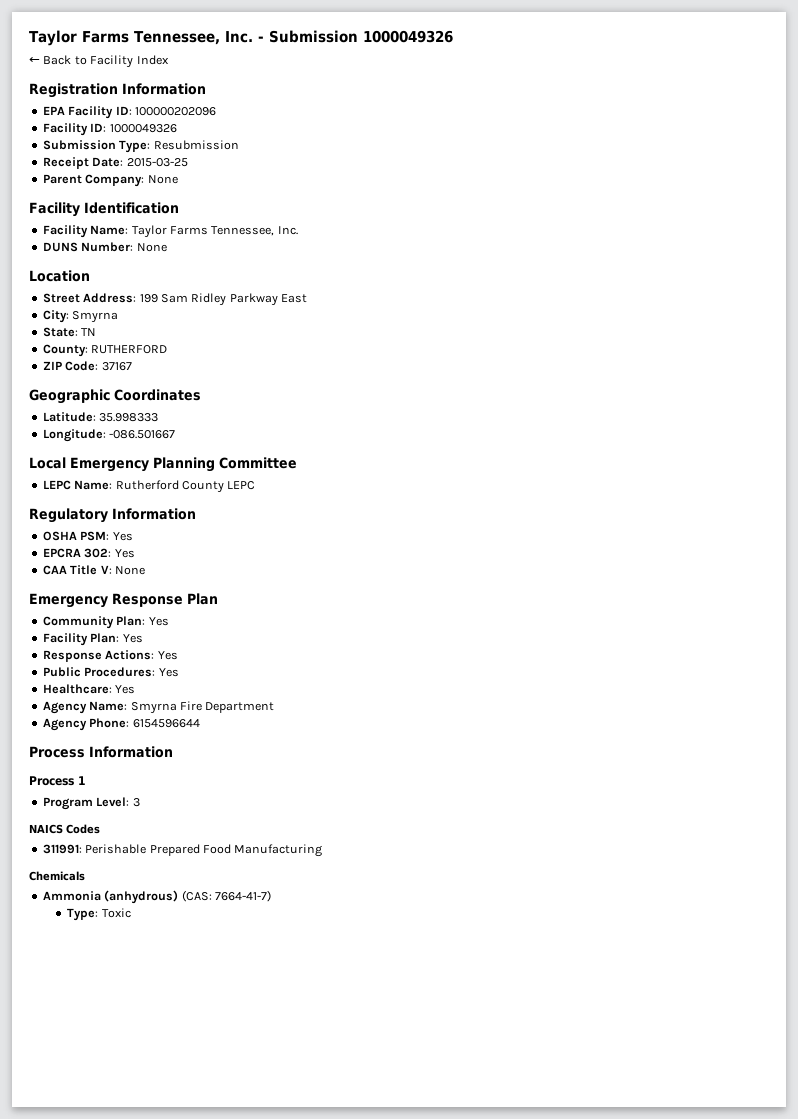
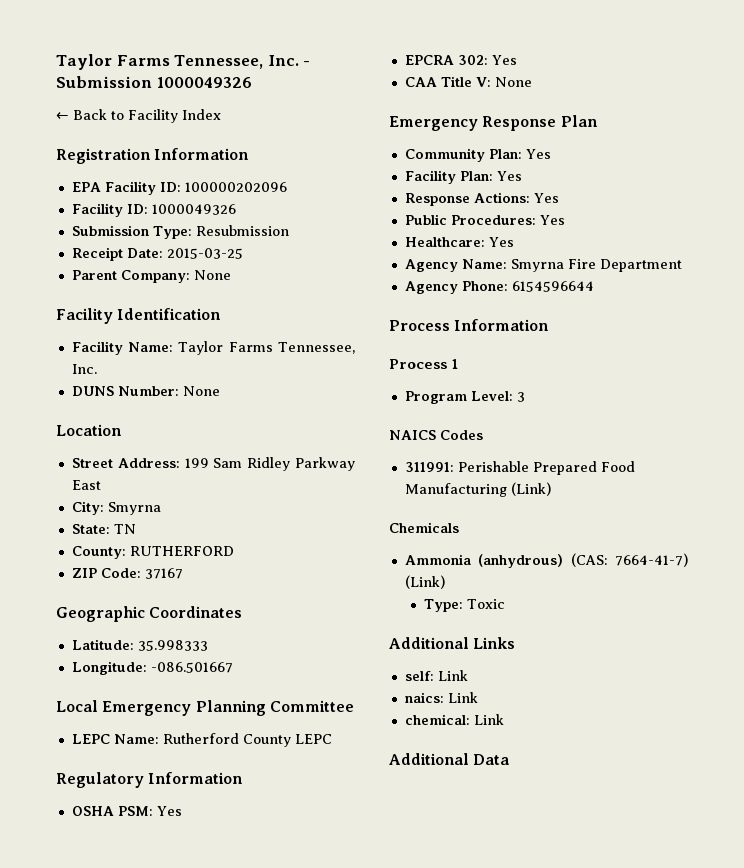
(323, 850) none -> [510,482,551,496] (Link)
(271, 896) none -> [404,575,445,589] (Link)
(131, 913) none -> [389,637,516,649] [404,670,468,681] [404,692,478,703] [404,714,504,725] [389,753,511,765] // Additional Links // self: Link // naics: Link // chemical: Link // Additional Data

